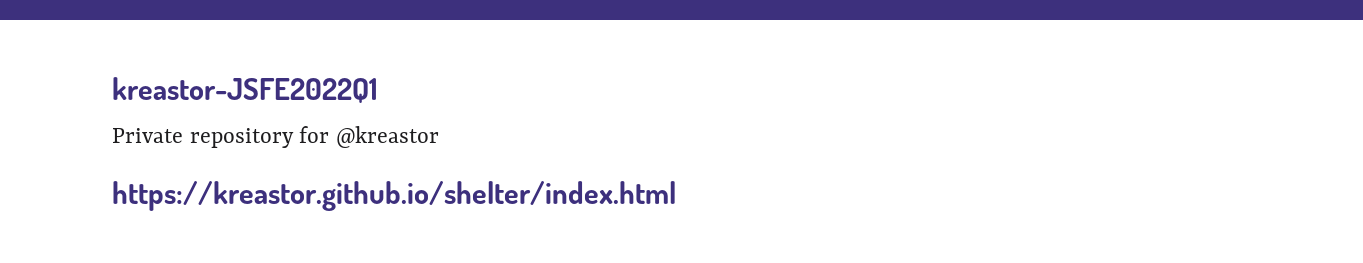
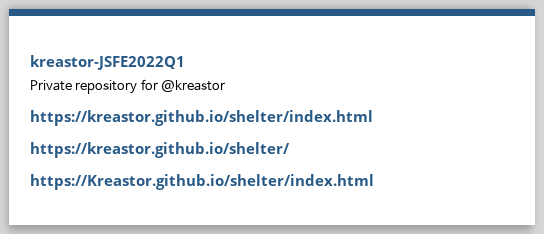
(676, 196) none -> [30,142,290,158] [30,174,374,190] // https://kreastor.github.io/shelter/ // https://Kreastor.github.io/shelter/index.html

